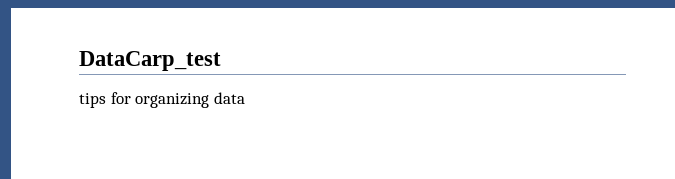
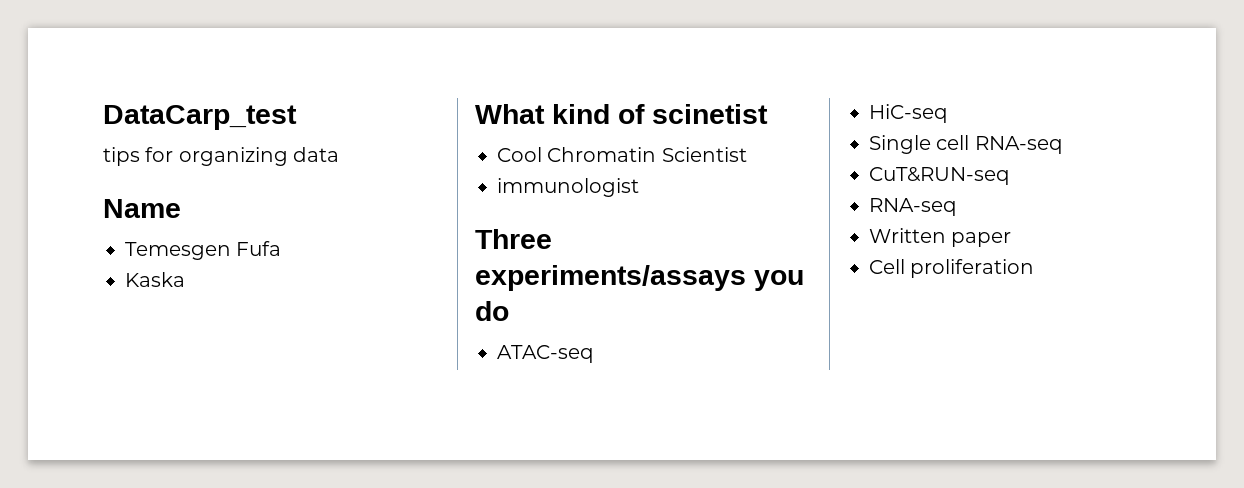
(245, 98) none -> [103,199,181,218] [125,241,282,260] [125,272,185,287] [475,104,768,124] [497,147,747,162] [497,178,639,197] [475,229,552,249] [475,265,804,291] [475,301,509,321] [497,345,594,363] [869,104,948,123] [869,135,1063,154] [869,167,1010,185] [869,198,957,216] [869,228,1012,247] [869,259,1035,278] // Name // Temesgen Fufa // Kaska // What kind of scinetist // Cool Chromatin Scientist // immunologist // Three experiments/assays you do // ATAC-seq // HiC-seq // Single cell RNA-seq // CuT&RUN-seq // RNA-seq // Written paper // Cell proliferation

